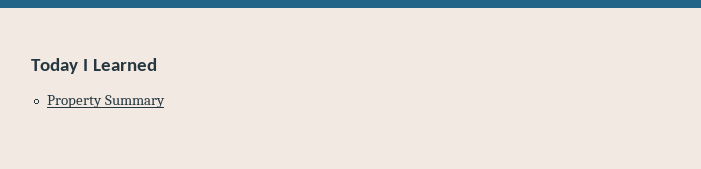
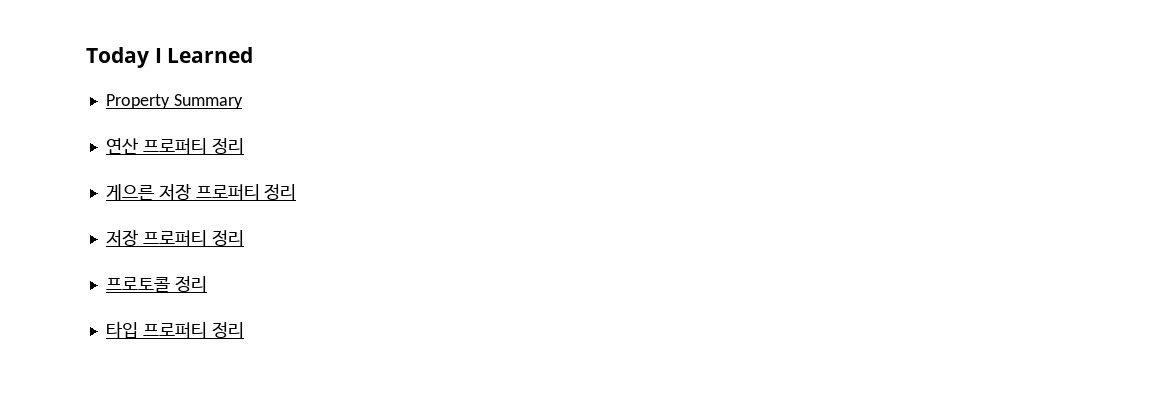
(165, 101) none -> [105,138,244,155] [105,184,297,201] [105,230,244,247] [105,276,207,292] [105,321,244,339] // 연산 프로퍼티 정리 // 게으른 저장 프로퍼티 정리 // 저장 프로퍼티 정리 // 프로토콜 정리 // 타입 프로퍼티 정리

